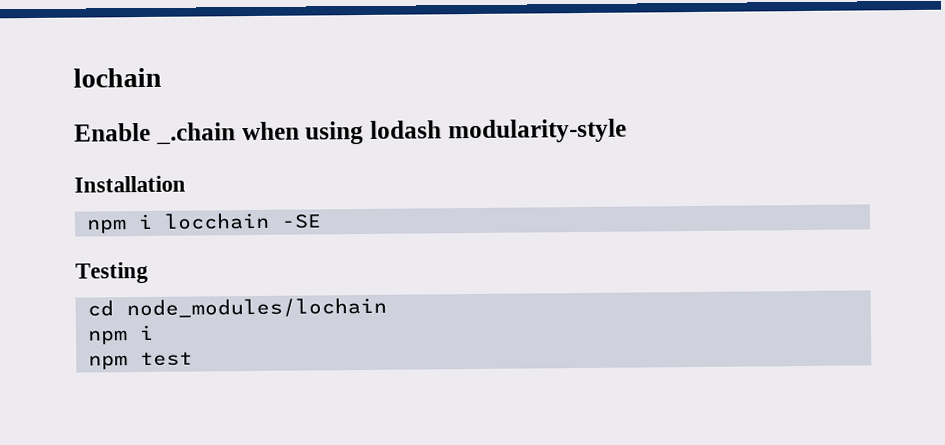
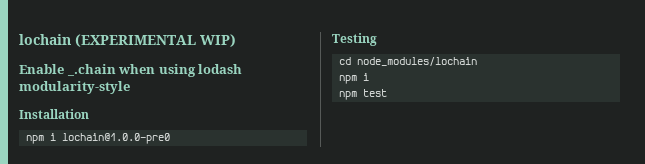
(162, 77) none -> [75,34,236,47] (EXPERIMENTAL WIP)
[164,212,322,230] locchain -SE -> [61,133,170,144] lochain@1.0.0-pre0

